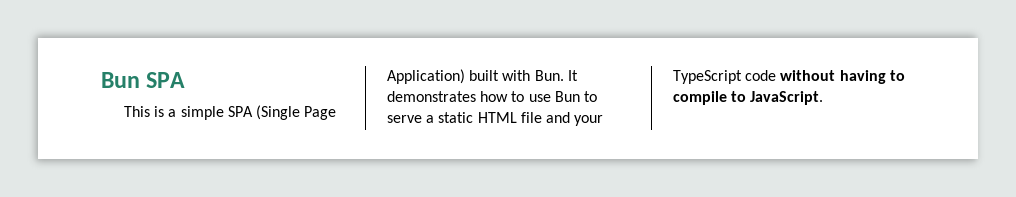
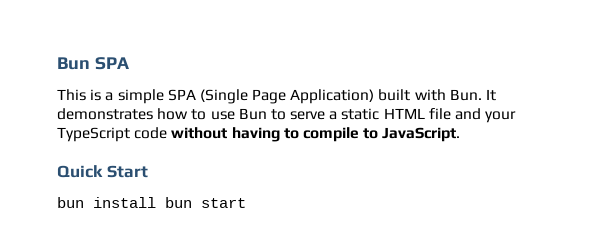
(824, 98) none -> [57,165,148,178] [57,197,246,208] // Quick Start // bun install bun start

